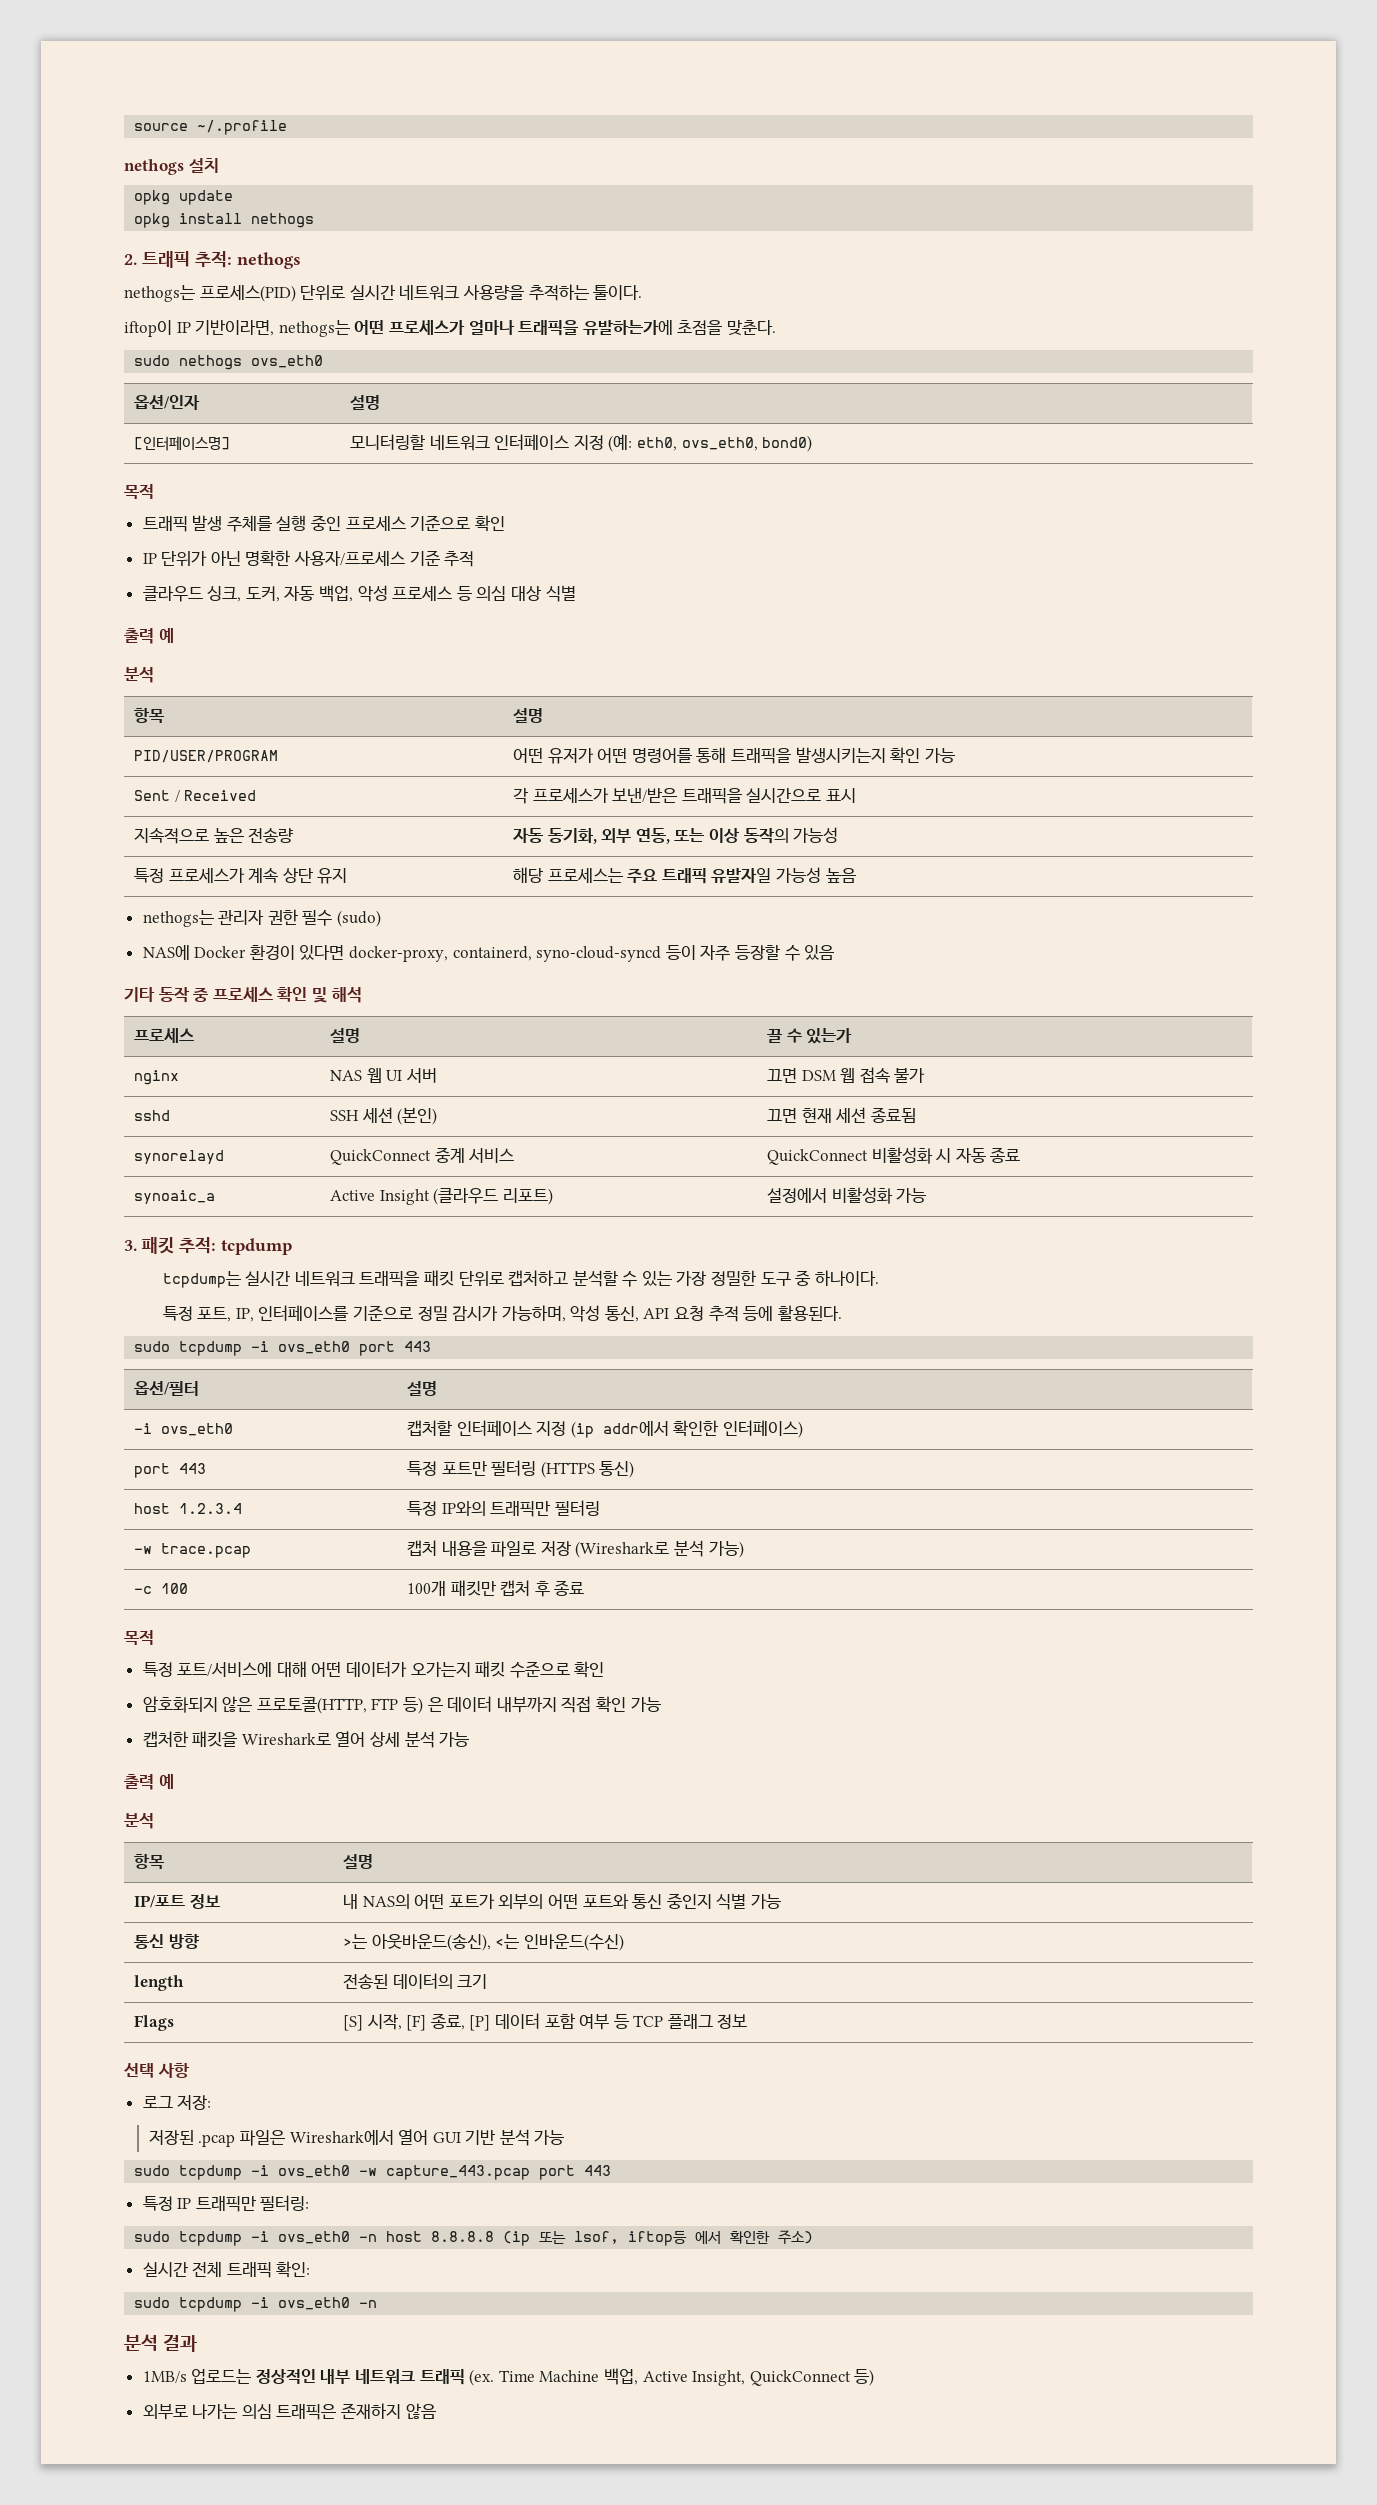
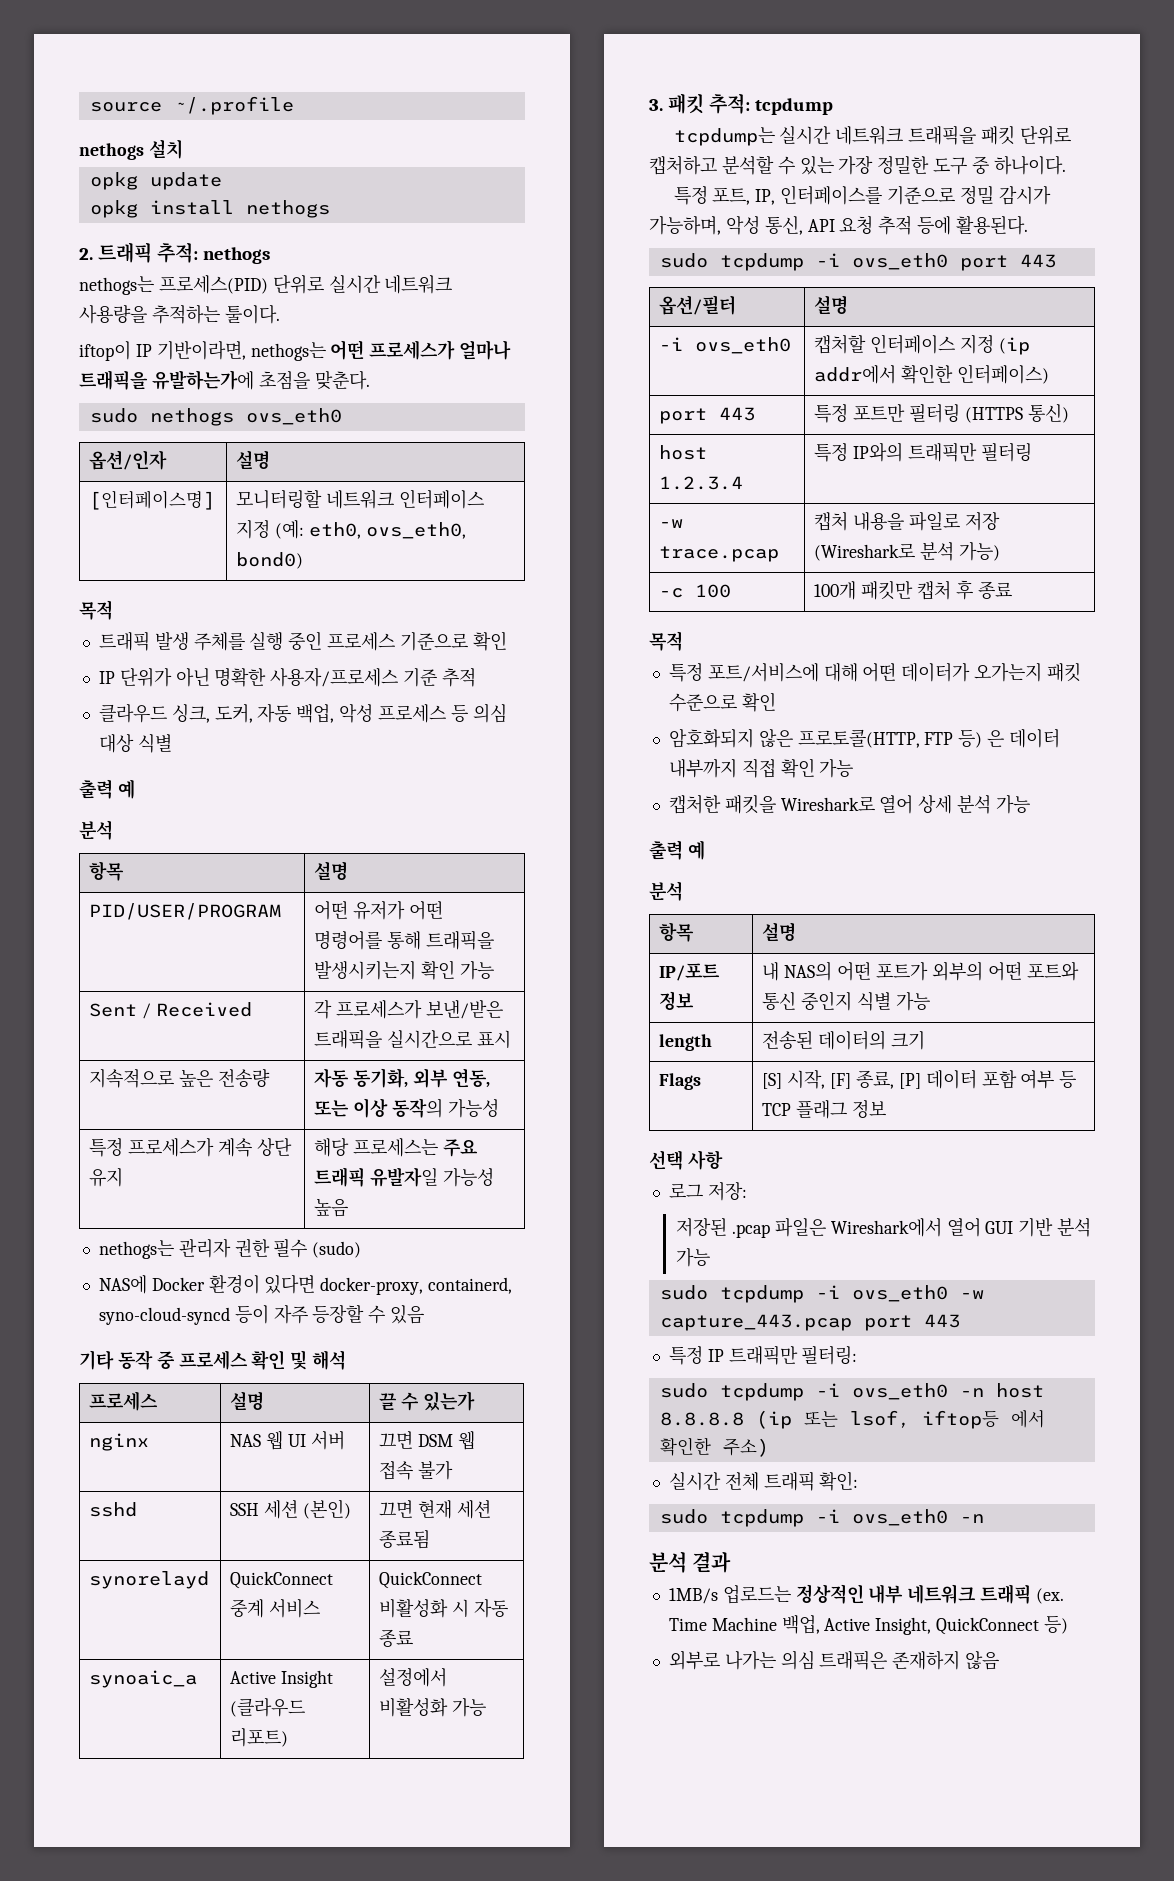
[133,1934,199,1949] [342,1934,624,1951] // 통신 방향 | >는 아웃바운드(송신), <는 인바운드(수신) -> (931, 1001) none

